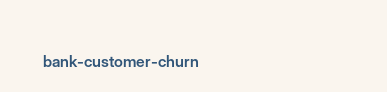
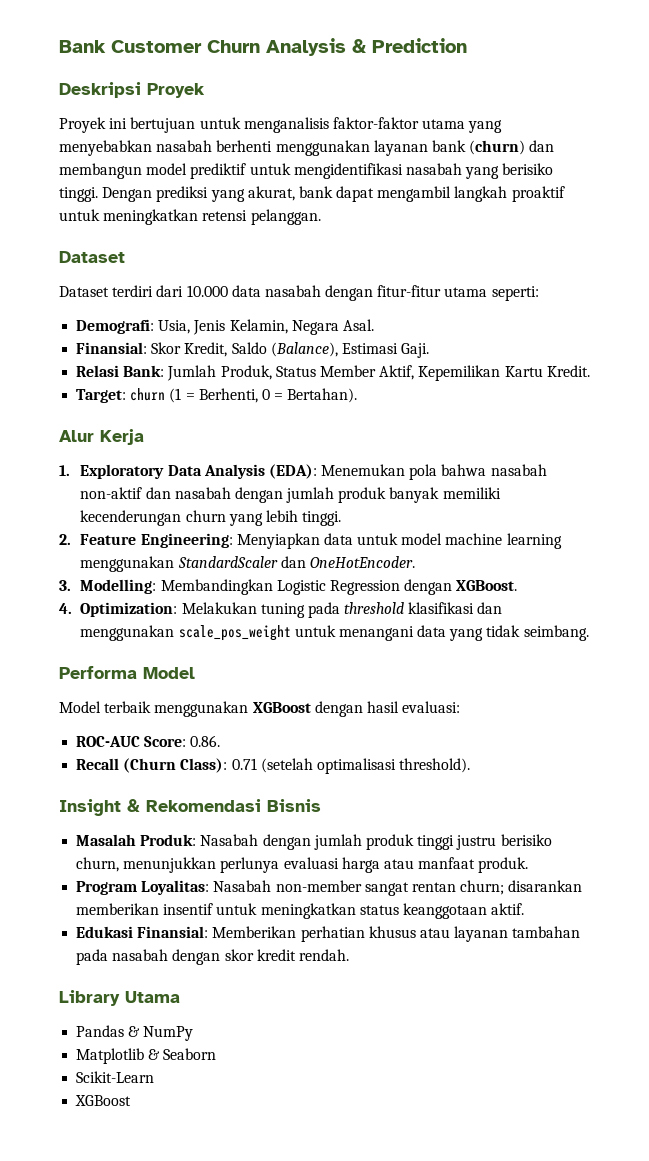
[43,55,199,67] bank-customer-churn -> [59,38,467,56] [59,82,205,98] [59,117,503,133] [59,140,555,156] [59,163,554,179] [59,186,565,202] [59,209,321,225] [59,251,125,263] [59,285,539,301] [76,319,374,335] [76,342,430,358] [76,365,590,381] [76,388,358,403] [59,429,144,445] [59,464,547,480] [80,487,501,503] [80,510,342,526] [59,533,562,549] [80,556,415,572] [59,579,518,595] [59,602,503,618] [80,625,589,641] [59,666,195,679] [59,701,461,717] [76,735,221,747] [76,758,471,774] [59,799,321,816] [76,834,552,850] [76,857,529,873] [76,880,583,896] [76,903,525,919] [76,926,581,942] [76,949,349,965] [59,990,180,1006] [76,1025,194,1041] [76,1048,217,1064] [76,1071,155,1083] [75,1095,132,1106] Bank Customer Churn Analysis & Prediction // Deskripsi Proyek // Proyek ini bertujuan untuk menganalisis faktor-faktor utama yang menyebabkan nasabah berhenti menggunakan layanan bank (churn) dan membangun model prediktif untuk mengidentifikasi nasabah yang berisiko tinggi. Dengan prediksi yang akurat, bank dapat mengambil langkah proaktif untuk meningkatkan retensi pelanggan. // Dataset // Dataset terdiri dari 10.000 data nasabah dengan fitur-fitur utama seperti: // Demografi: Usia, Jenis Kelamin, Negara Asal. // Finansial: Skor Kredit, Saldo (Balance), Estimasi Gaji. // Relasi Bank: Jumlah Produk, Status Member Aktif, Kepemilikan Kartu Kredit. // Target: churn (1 = Berhenti, 0 = Bertahan). // Alur Kerja // 1. Exploratory Data Analysis (EDA): Menemukan pola bahwa nasabah non-aktif dan nasabah dengan jumlah produk banyak memiliki kecenderungan churn yang lebih tinggi. // 2. Feature Engineering: Menyiapkan data untuk model machine learning menggunakan StandardScaler dan OneHotEncoder. // 3. Modelling: Membandingkan Logistic Regression dengan XGBoost. // 4. Optimization: Melakukan tuning pada threshold klasifikasi dan menggunakan scale_pos_weight untuk menangani data yang tidak seimbang. // Performa Model // Model terbaik menggunakan XGBoost dengan hasil evaluasi: // ROC-AUC Score: 0.86. // Recall (Churn Class): 0.71 (setelah optimalisasi threshold). // Insight & Rekomendasi Bisnis // Masalah Produk: Nasabah dengan jumlah produk tinggi justru berisiko churn, menunjukkan perlunya evaluasi harga atau manfaat produk. // Program Loyalitas: Nasabah non-member sangat rentan churn; disarankan memberikan insentif untuk meningkatkan status keanggotaan aktif. // Edukasi Finansial: Memberikan perhatian khusus atau layanan tambahan pada nasabah dengan skor kredit rendah. // Library Utama // Pandas & NumPy // Matplotlib & Seaborn // Scikit-Learn // XGBoost

